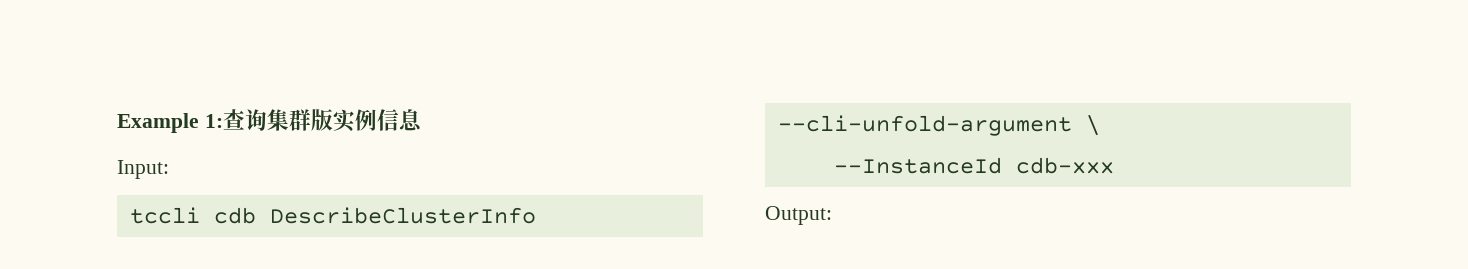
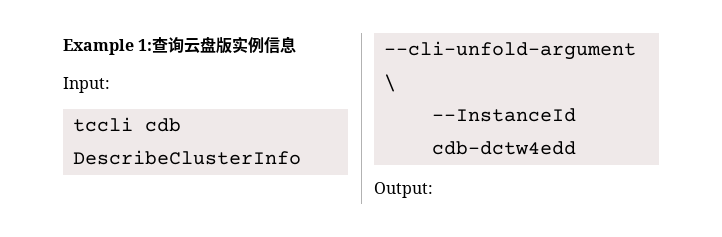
[266,109,311,131] 集群 -> [184,36,217,53] 云盘
[1015,157,1114,174] cdb-xxx -> [431,141,576,155] cdb-dctw4edd

